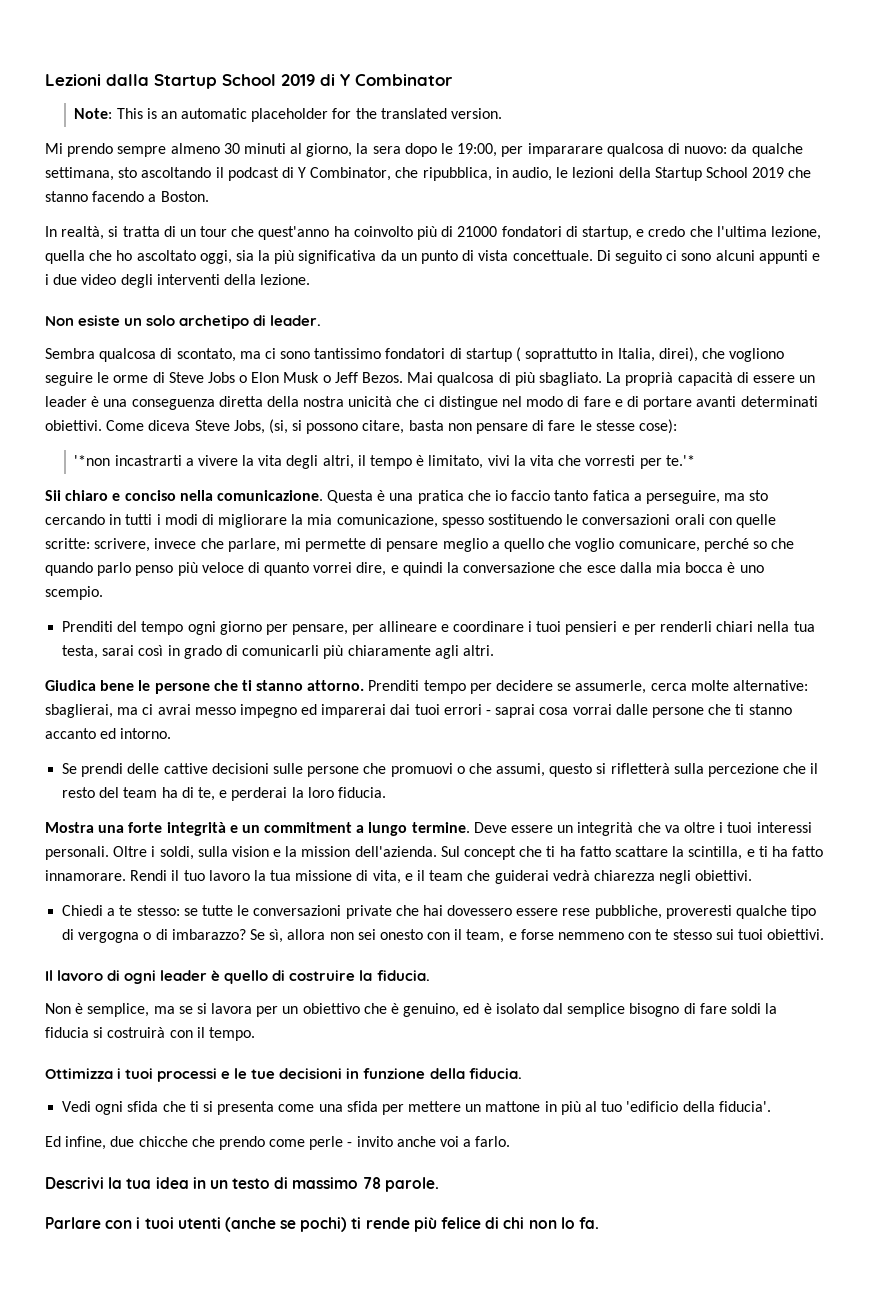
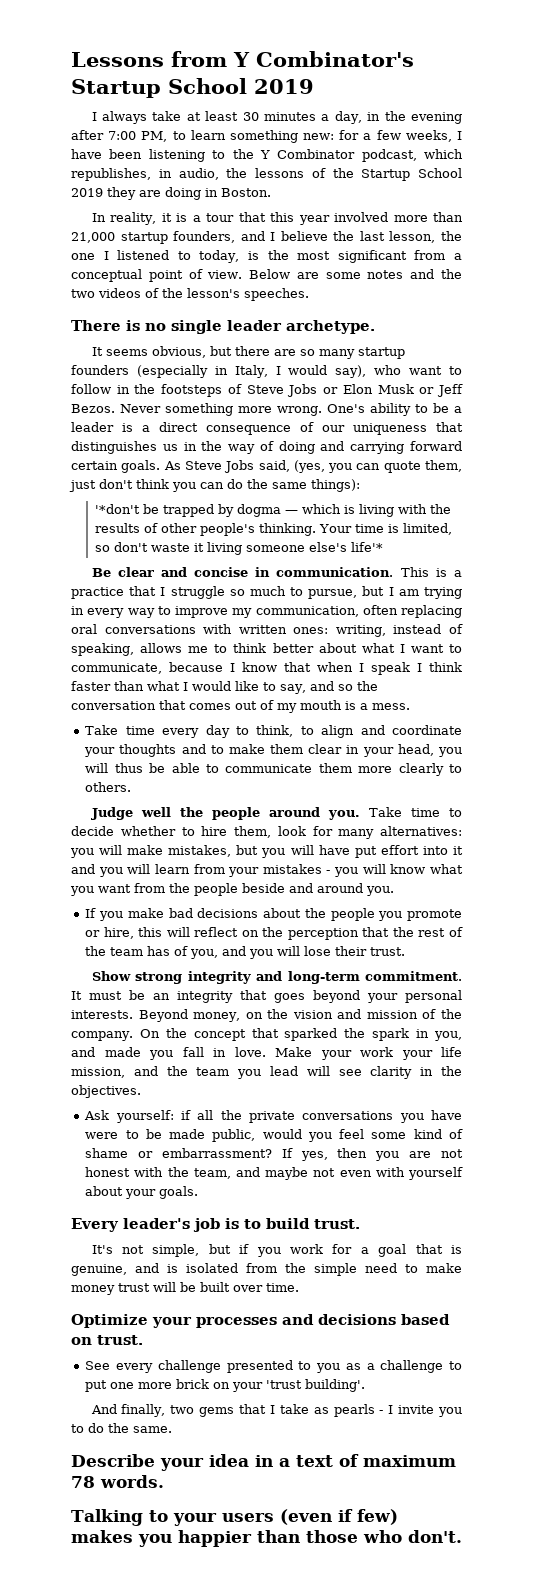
[45,74,453,89] [74,108,503,122] [45,143,803,157] [45,167,812,181] [45,191,209,202] [45,226,821,240] [45,250,820,264] [45,274,311,288] [45,315,322,329] [45,347,785,362] [45,372,248,386] Lezioni dalla Startup School 2019 di Y Combinator // Note: This is an automatic placeholder for the translated version. // Mi prendo sempre almeno 30 minuti al giorno, la sera dopo le 19:00, per impararare qualcosa di nuovo: da qualche settimana, sto ascoltando il podcast di Y Combinator, che ripubblica, in audio, le lezioni della Startup School 2019 che stanno facendo a Boston. // In realtà, si tratta di un tour che quest'anno ha coinvolto più di 21000 fondatori di startup, e credo che l'ultima lezione, quella che ho ascoltato oggi, sia la più significativa da un punto di vista concettuale. Di seguito ci sono alcuni appunti e i due video degli interventi della lezione. // Non esiste un solo archetipo di leader. // Sembra qualcosa di scontato, ma ci sono tantissimo fondatori di startup ( soprattutto in Italia, direi), che vogliono seguire le orme di Steve Jobs o -> [71,51,414,67] [71,78,314,98] [91,111,463,124] [71,130,463,143] [71,149,463,162] [71,168,462,181] [71,187,271,200] [91,212,463,225] [71,231,462,244] [71,250,462,263] [71,269,463,282] [71,288,309,301] [71,320,375,334] [91,346,405,359] [71,365,462,378] [71,384,339,397] Lessons from Y Combinator's Startup School 2019 // I always take at least 30 minutes a day, in the evening after 7:00 PM, to learn something new: for a few weeks, I have been listening to the Y Combinator podcast, which republishes, in audio, the lessons of the Startup School 2019 they are doing in Boston. // In reality, it is a tour that this year involved more than 21,000 startup founders, and I believe the last lesson, the one I listened to today, is the most significant from a conceptual point of view. Below are some notes and the two videos of the lesson's speeches. // There is no single leader archetype. // It seems obvious, but there are so many startup founders (especially in Italy, I would say), who want to follow in the footsteps of Steve Jobs or
[322,375,331,383] o -> [419,387,435,394] or
[407,372,816,386] [45,396,818,410] [45,419,677,434] [74,455,695,469] [45,490,769,504] [45,514,776,528] [45,538,795,552] [45,562,764,576] [45,586,103,600] [62,621,815,635] [62,645,494,659] [45,680,808,694] [45,704,792,718] [45,728,172,739] [62,763,819,777] [62,787,386,801] [45,822,812,836] [45,846,824,860] [45,870,753,884] [62,905,817,919] [62,929,825,943] [45,970,430,984] [45,1003,778,1017] [45,1027,255,1041] [45,1068,522,1082] [62,1101,771,1115] [45,1136,511,1150] [45,1177,439,1192] [45,1217,599,1232] Mai qualcosa di più sbagliato. La proprià capacità di essere un leader è una conseguenza diretta della nostra unicità che ci distingue nel modo di fare e di portare avanti determinati obiettivi. Come diceva Steve Jobs, (si, si possono citare, basta non pensare di fare le stesse cose): // '*non incastrarti a vivere la vita degli altri, il tempo è limitato, vivi la vita che vorresti per te.'* // Sii chiaro e conciso nella comunicazione. Questa è una pratica che io faccio tanto fatica a perseguire, ma sto cercando in tutti i modi di migliorare la mia comunicazione, spesso sostituendo le conversazioni orali con quelle scritte: scrivere, invece che parlare, mi permette di pensare meglio a quello che voglio comunicare, perché so che quando parlo penso più veloce di quanto vorrei dire, e quindi la conversazione che esce dalla mia bocca è uno scempio. // Prenditi del tempo ogni giorno per pensare, per allineare e coordinare i tuoi pensieri e per renderli chiari nella tua testa, sarai così in grado di comunicarli più chiaramente agli altri. // Giudica bene le persone che ti stanno attorno. Prenditi tempo per decidere se assumerle, cerca molte alternative: sbaglierai, ma ci avrai messo impegno ed imparerai dai tuoi errori - saprai cosa vorrai dalle persone che ti stanno accanto ed intorno. // Se prendi delle cattive decisioni sulle persone che promuovi o che assumi, questo si rifletterà sulla percezione che il resto del team ha di te, e perderai la loro fiducia. // Mostra una forte integrità e un commitment a lungo termine. Deve essere un integrità che va oltre i tuoi interessi personali. Oltre i soldi, sulla vision e la mission dell'azienda. Sul concept che ti ha fatto scattare la scintilla, e ti ha fatto innamorare. Rendi il tuo lavoro la tua missione di vita, e il team che guiderai vedrà chiarezza negli obiettivi. // Chiedi a te stesso: se tutte le conversazioni private che hai dovessero essere rese pubbliche, proveresti qualche tipo di vergogna o di imbarazzo? Se sì, allora non sei onesto con il team, e forse nemmeno con te stesso sui tuoi obiettivi. // Il lavoro di ogni leader è quello di costruire la fiducia. // Non è semplice, ma se si lavora per un obiettivo che è genuino, ed è isolato dal semplice bisogno di fare soldi la fiducia si costruirà con il tempo. // Ottimizza i tuoi processi e le tue decisioni in funzione della fiducia. // Vedi ogni sfida che ti si presenta come una sfida per mettere un mattone in più al tuo 'edificio della fiducia'. // Ed infine, due chicche che prendo come perle - invito anche voi a farlo. // Descrivi la tua idea in un testo di massimo 78 parole. // Parlare con i tuoi utenti (anche se pochi) ti rende più felice di chi non lo fa. -> [120,403,462,416] [71,422,463,435] [71,441,462,454] [71,460,463,473] [69,479,360,492] [95,504,452,517] [95,523,453,536] [95,542,384,555] [91,567,463,577] [71,586,463,599] [71,605,462,618] [71,624,463,637] [71,643,463,656] [71,662,462,675] [71,681,378,694] [71,700,410,713] [85,725,462,738] [84,744,462,757] [85,763,462,776] [85,782,132,792] [90,807,463,820] [71,826,462,839] [70,845,463,858] [71,864,463,877] [70,883,394,896] [85,908,463,921] [85,927,463,940] [85,946,406,959] [91,971,462,984] [71,990,462,1003] [71,1009,463,1022] [71,1028,462,1041] [71,1047,462,1060] [71,1066,463,1079] [71,1085,141,1098] [84,1110,462,1123] [85,1129,463,1142] [85,1148,463,1161] [85,1167,463,1180] [85,1186,199,1199] [71,1218,360,1232] [91,1244,463,1257] [71,1263,462,1276] [71,1282,299,1295] [71,1314,450,1328] [71,1335,143,1345] [85,1360,463,1373] [85,1379,366,1392] [90,1404,462,1417] [71,1423,172,1433] [71,1454,456,1471] [71,1475,164,1488] [71,1509,398,1526] [71,1530,462,1547] Never something more wrong. One's ability to be a leader is a direct consequence of our uniqueness that distinguishes us in the way of doing and carrying forward certain goals. As Steve Jobs said, (yes, you can quote them, just don't think you can do the same things): // '*don't be trapped by dogma — which is living with the results of other people's thinking. Your time is limited, so don't waste it living someone else's life'* // Be clear and concise in communication. This is a practice that I struggle so much to pursue, but I am trying in every way to improve my communication, often replacing oral conversations with written ones: writing, instead of speaking, allows me to think better about what I want to communicate, because I know that when I speak I think faster than what I would like to say, and so the conversation that comes out of my mouth is a mess. // Take time every day to think, to align and coordinate your thoughts and to make them clear in your head, you will thus be able to communicate them more clearly to others. // Judge well the people around you. Take time to decide whether to hire them, look for many alternatives: you will make mistakes, but you will have put effort into it and you will learn from your mistakes - you will know what you want from the people beside and around you. // If you make bad decisions about the people you promote or hire, this will reflect on the perception that the rest of the team has of you, and you will lose their trust. // Show strong integrity and long-term commitment. It must be an integrity that goes beyond your personal interests. Beyond money, on the vision and mission of the company. On the concept that sparked the spark in you, and made you fall in love. Make your work your life mission, and the team you lead will see clarity in the objectives. // Ask yourself: if all the private conversations you have were to be made public, would you feel some kind of shame or embarrassment? If yes, then you are not honest with the team, and maybe not even with yourself about your goals. // Every leader's job is to build trust. // It's not simple, but if you work for a goal that is genuine, and is isolated from the simple need to make money trust will be built over time. // Optimize your processes and decisions based on trust. // See every challenge presented to you as a challenge to put one more brick on your 'trust building'. // And finally, two gems that I take as pearls - I invite you to do the same. // Describe your idea in a text of maximum 78 words. // Talking to your users (even if few) makes you happier than those who don't.

